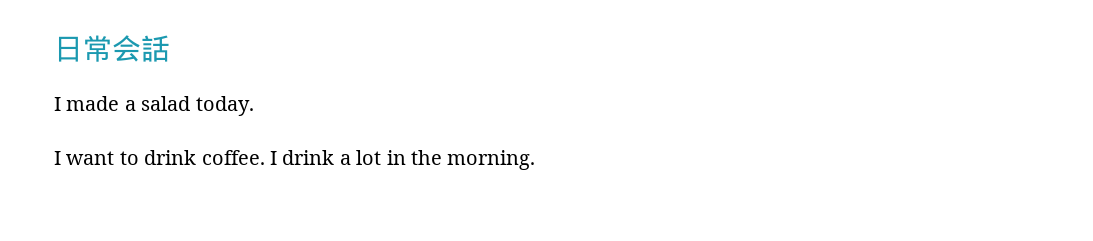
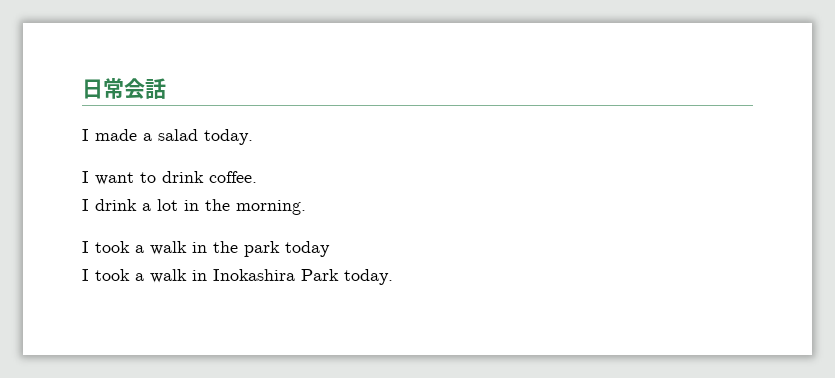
(265, 157) none -> (257, 177) //
(536, 160) none -> [82,241,330,257] [82,269,393,285] // I took a walk in the park today // I took a walk in Inokashira Park today.

